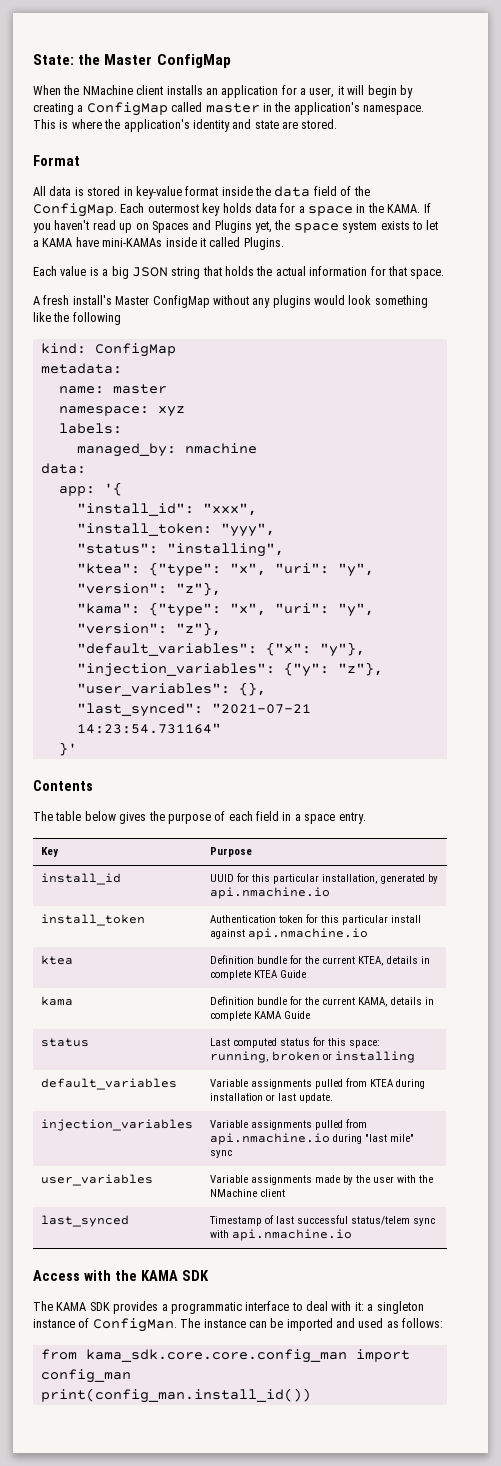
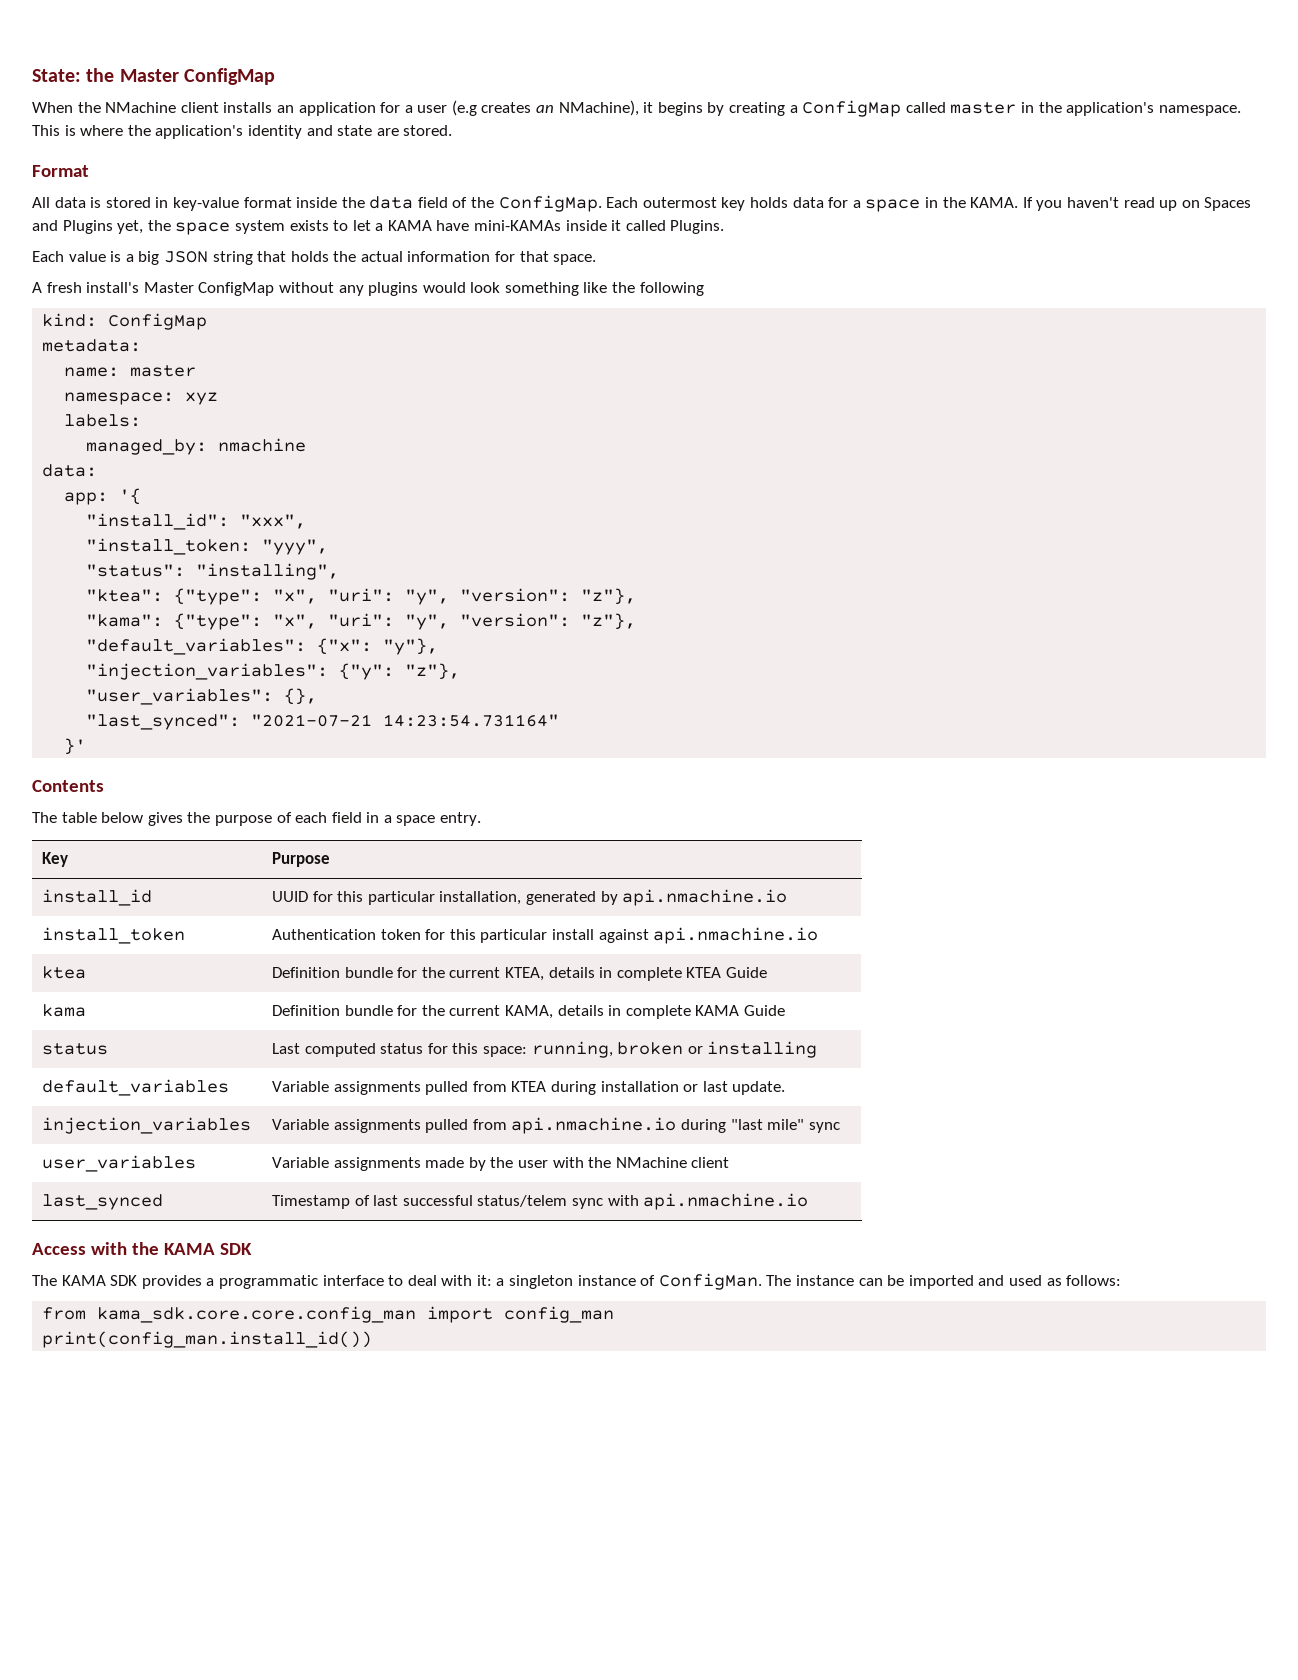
[309,85,397,98] user, it will begin -> [417,100,703,116] user (e.g creates an NMachine), it begins

